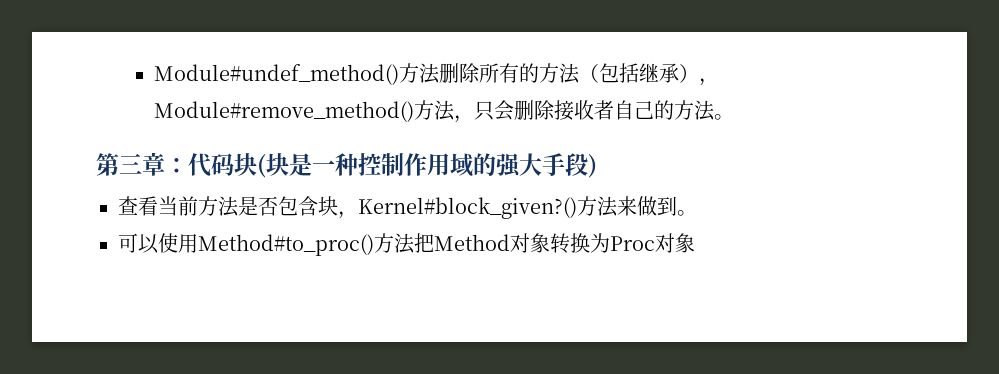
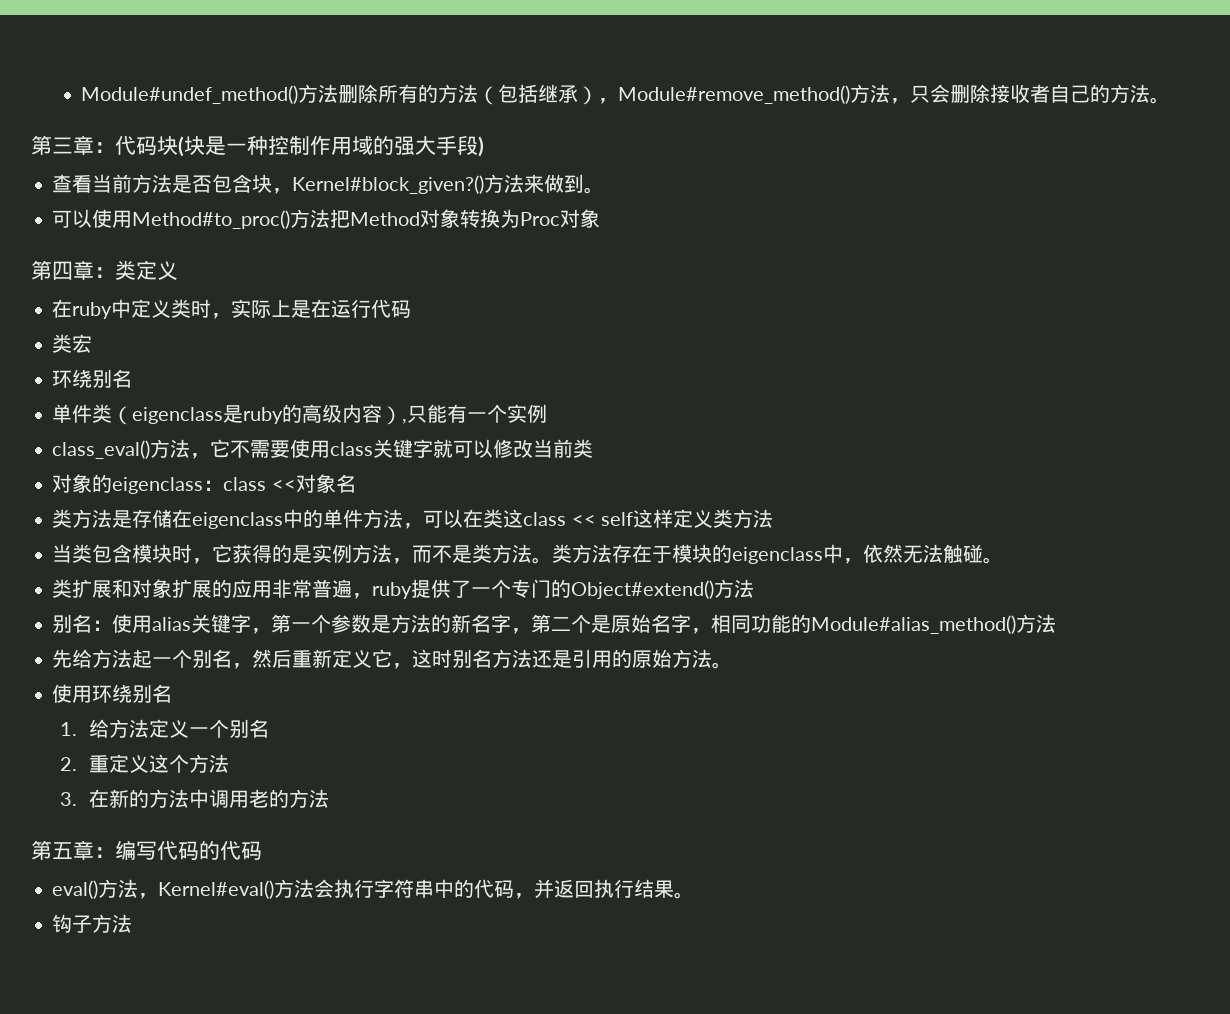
(695, 243) none -> [31,260,178,280] [52,299,412,319] [52,334,93,353] [52,369,133,388] [52,404,548,425] [52,439,594,459] [52,474,356,494] [52,509,773,529] [52,544,1004,564] [52,579,755,599] [52,614,1057,634] [52,649,733,669] [52,684,173,703] [59,719,269,738] [59,754,229,773] [59,789,329,808] [31,840,262,860] [52,879,695,899] [52,914,133,933] // 第四章：类定义 // 在ruby中定义类时，实际上是在运行代码 // 类宏 // 环绕别名 // 单件类（eigenclass是ruby的高级内容）,只能有一个实例 // class_eval()方法，它不需要使用class关键字就可以修改当前类 // 对象的eigenclass：class <<对象名 // 类方法是存储在eigenclass中的单件方法，可以在类这class << self这样定义类方法 // 当类包含模块时，它获得的是实例方法，而不是类方法。类方法存在于模块的eigenclass中，依然无法触碰。 // 类扩展和对象扩展的应用非常普遍，ruby提供了一个专门的Object#extend()方法 // 别名：使用alias关键字，第一个参数是方法的新名字，第二个是原始名字，相同功能的Module#alias_method()方法 // 先给方法起一个别名，然后重新定义它，这时别名方法还是引用的原始方法。 // 使用环绕别名 // 1.给方法定义一个别名 // 2.重定义这个方法 // 3.在新的方法中调用老的方法 // 第五章：编写代码的代码 // eval()方法，Kernel#eval()方法会执行字符串中的代码，并返回执行结果。 // 钩子方法

